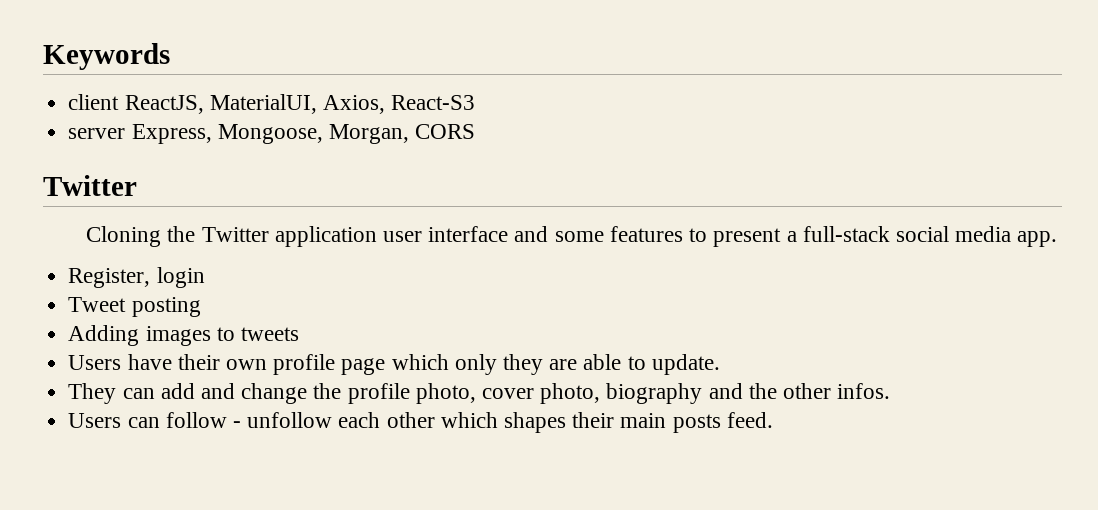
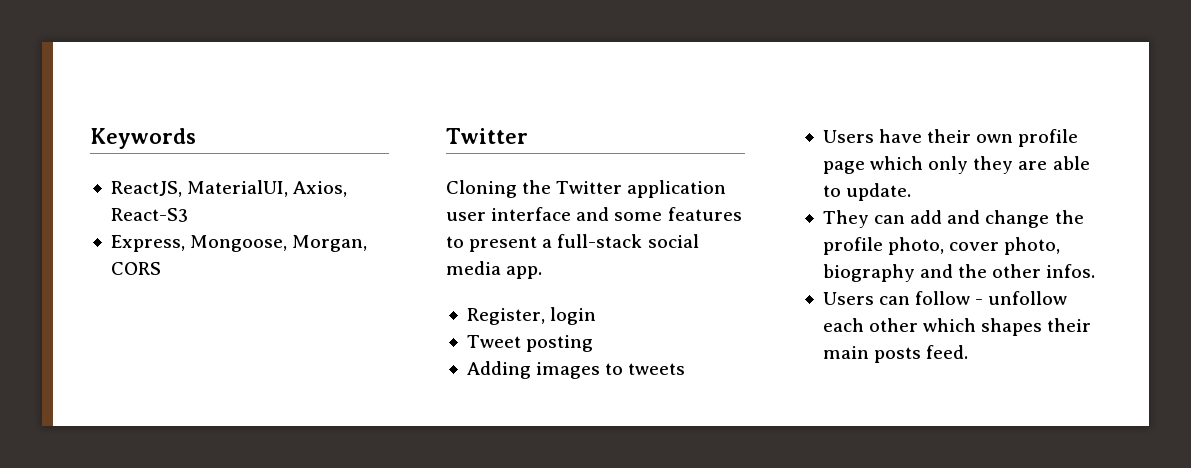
[68,94,120,110] client -> (196, 138) none
[68,128,126,139] server -> (188, 215) none

